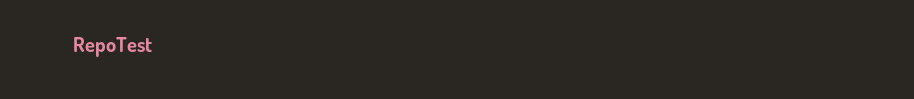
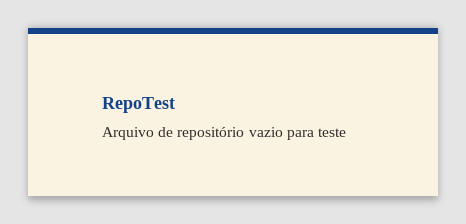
(152, 47) none -> [102,127,346,140] // Arquivo de repositório vazio para teste

